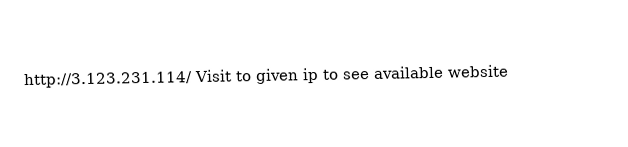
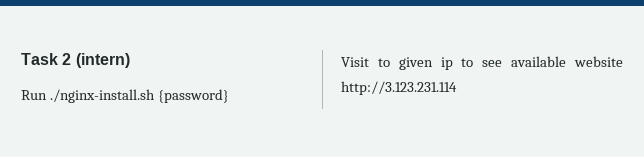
[23,71,193,89] http://3.123.231.114/ -> [21,53,130,68] [21,89,229,103] Task 2 (intern) // Run ./nginx-install.sh {password} //
(509, 71) none -> [341,81,457,95] http://3.123.231.114

